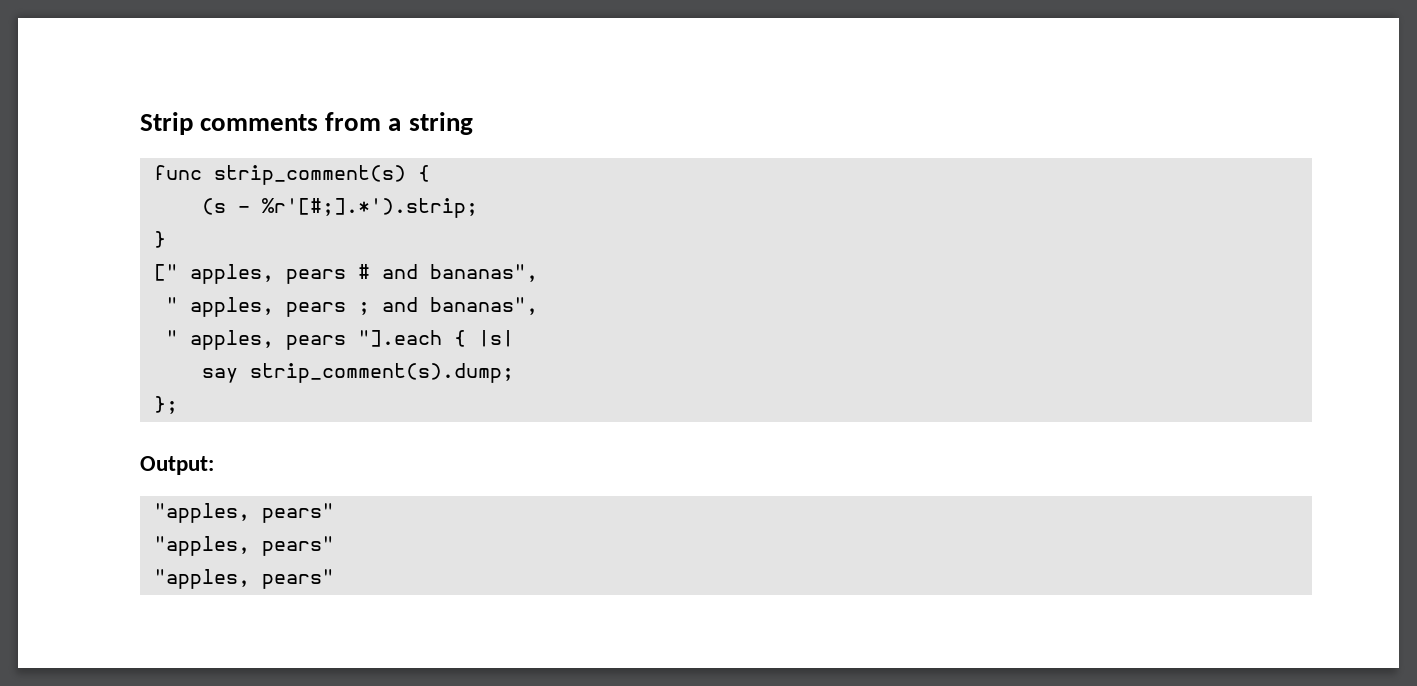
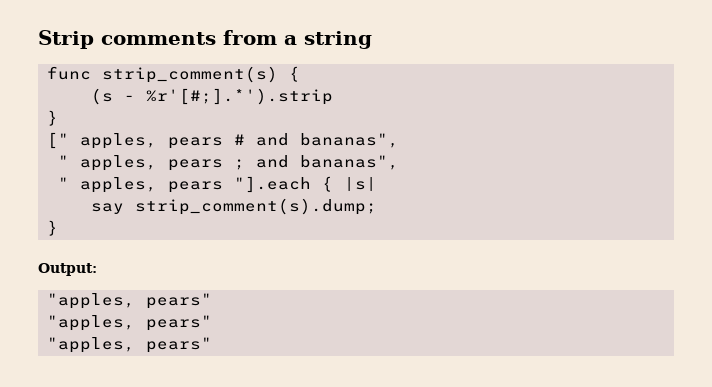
[261,198,478,218] %r'[#;].*').strip; -> [146,88,333,105] %r'[#;].*').strip
[153,396,178,414] }; -> [47,220,58,236] }

